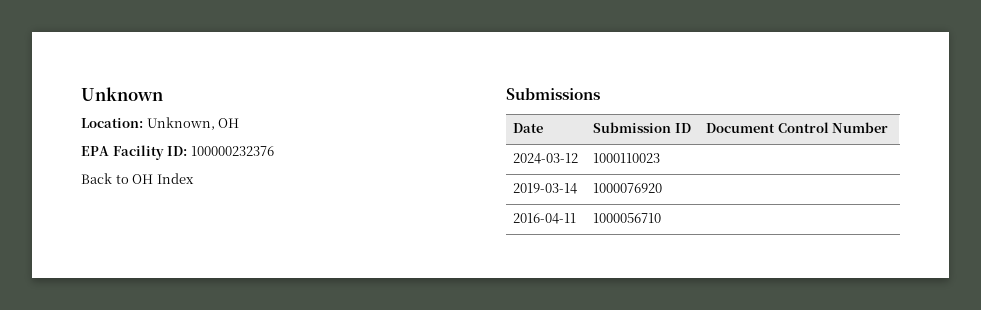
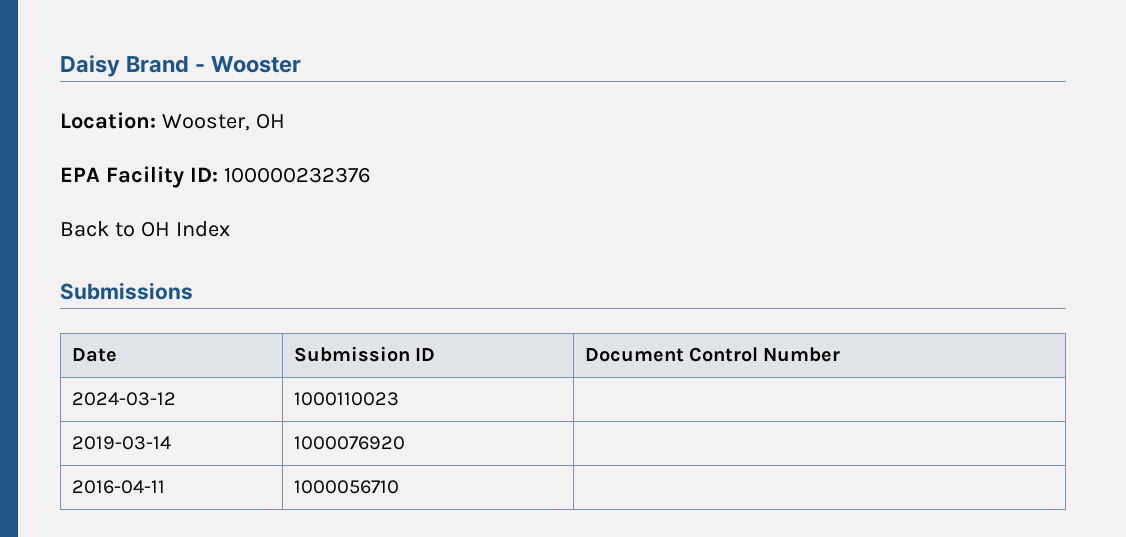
[81,87,163,101] Unknown -> [60,55,302,77] Daisy Brand - Wooster
[146,117,215,130] Unknown, -> [161,114,250,131] Wooster,

